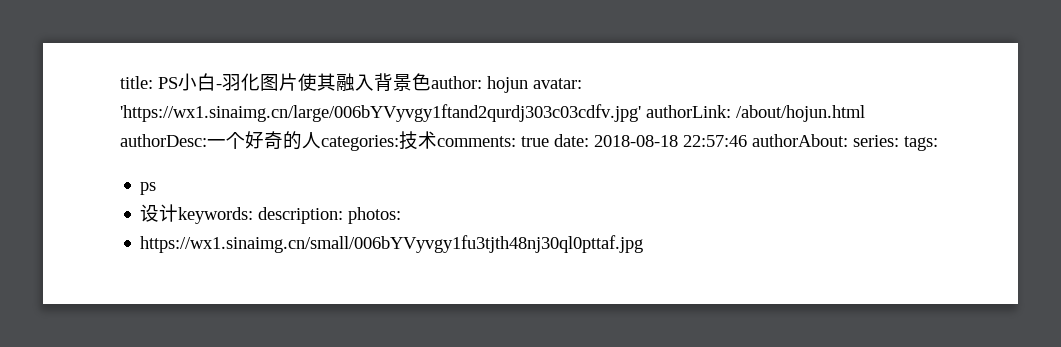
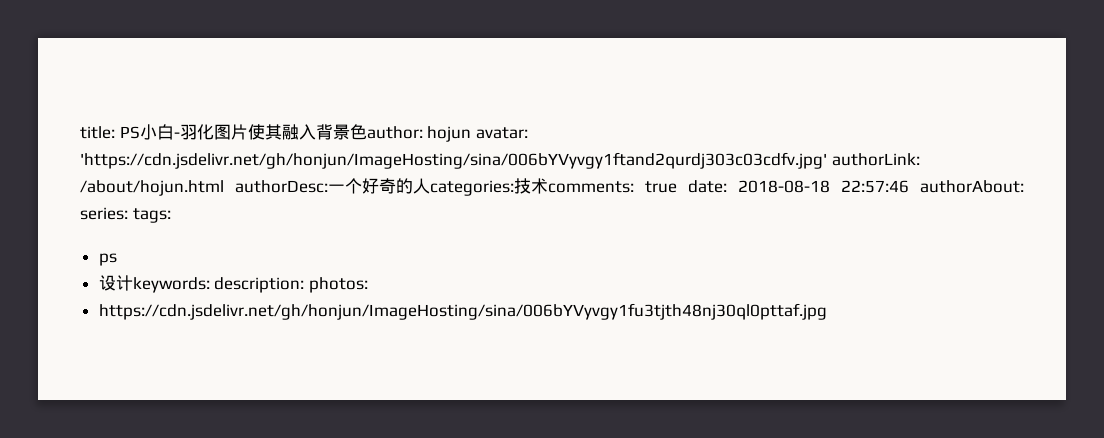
[120,104,641,122] 'https://wx1.sinaimg.cn/large/006bYVyvgy1ftand2qurdj303c03cdfv.jpg' -> [80,152,827,169] 'https://cdn.jsdelivr.net/gh/honjun/ImageHosting/sina/006bYVyvgy1ftand2qurdj303c03cdfv.jpg'
[140,235,644,253] https://wx1.sinaimg.cn/small/006bYVyvgy1fu3tjth48nj30ql0pttaf.jpg -> [98,303,827,320] https://cdn.jsdelivr.net/gh/honjun/ImageHosting/sina/006bYVyvgy1fu3tjth48nj30ql0pttaf.jpg

